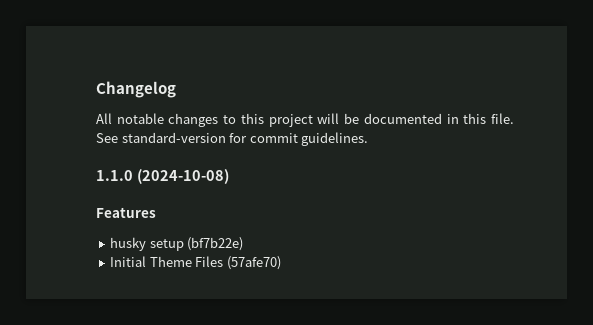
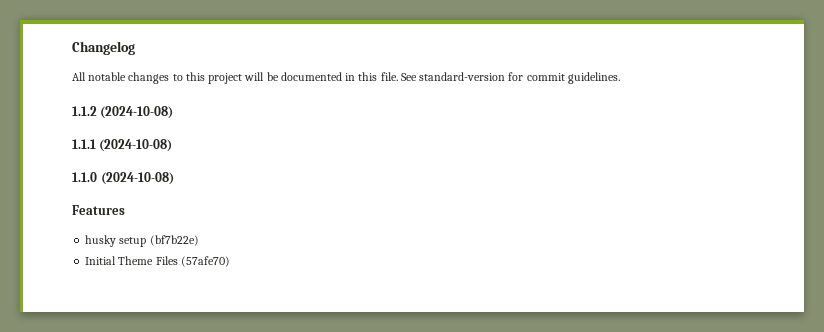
(369, 139) none -> [72,106,174,119] [72,139,173,152] // 1.1.2 (2024-10-08) // 1.1.1 (2024-10-08)

